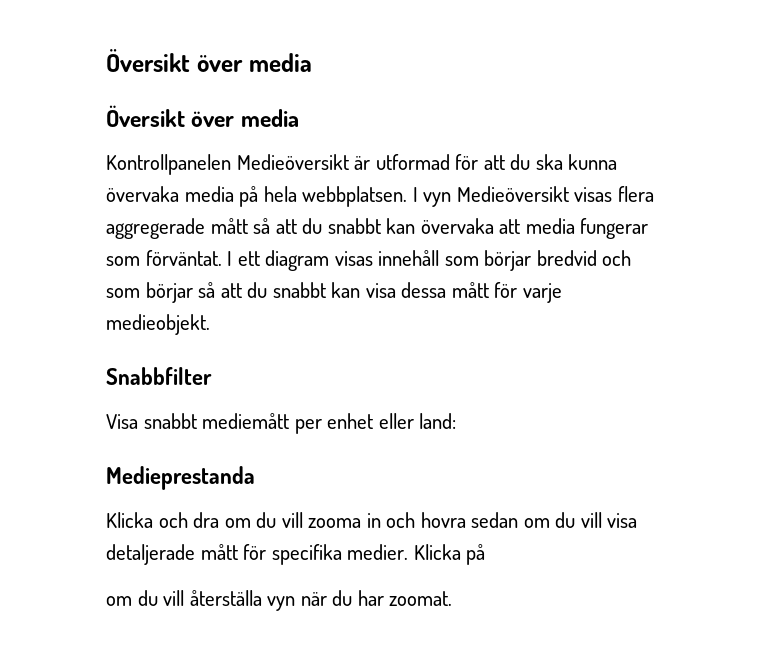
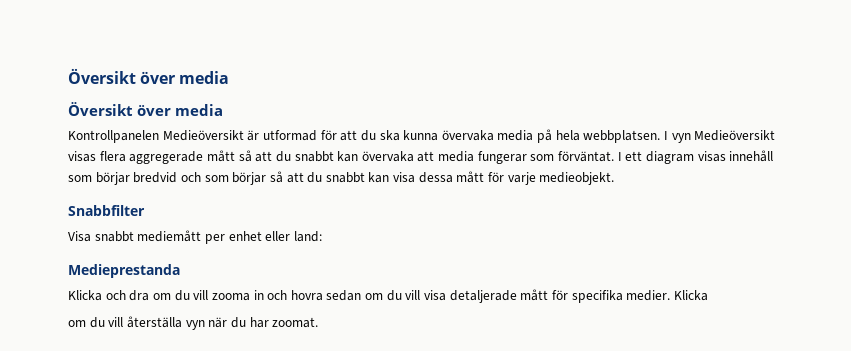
[466,544,486,565] på -> (708, 295) none

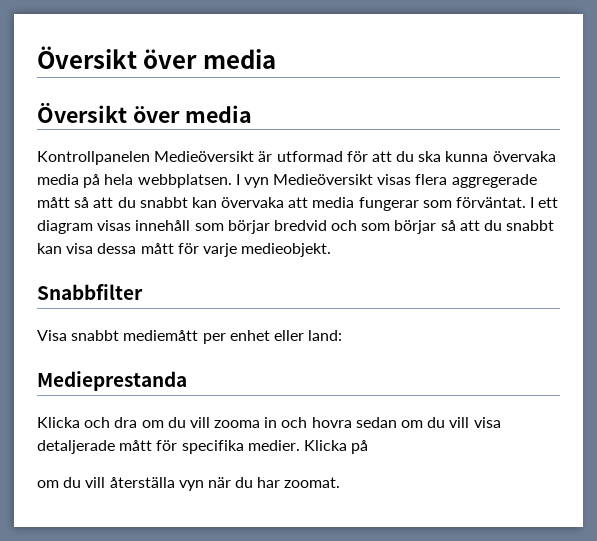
(708, 295) none -> [351,440,369,454] på

